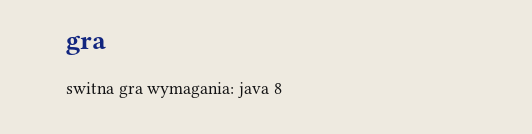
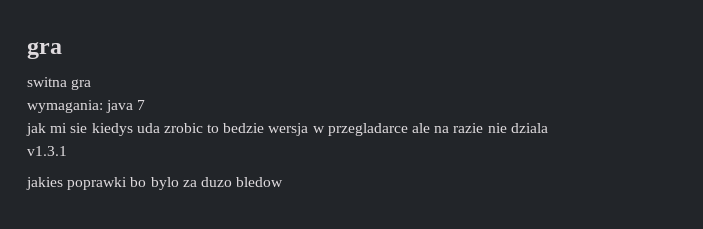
(143, 91) none -> (92, 84) //
[273,83,282,94] 8 -> [137,100,146,110] [26,123,548,136] [27,146,67,156] [26,177,284,190] 7 // jak mi sie kiedys uda zrobic to bedzie wersja w przegladarce ale na razie nie dziala // v1.3.1 // jakies poprawki bo bylo za duzo bledow

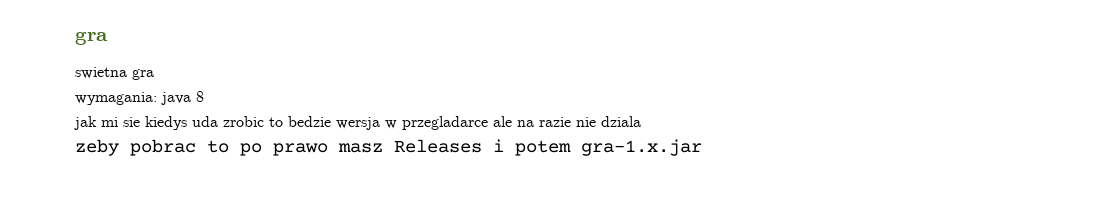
[27,42,62,59] [27,77,67,87] gra // switna -> [75,31,108,45] [75,67,127,79] gra // swietna
[137,100,146,110] 7 -> [196,91,204,102] 8
[27,146,67,156] [26,177,284,190] v1.3.1 // jakies poprawki bo bylo za duzo bledow -> [75,139,702,156] zeby pobrac to po prawo masz Releases i potem gra-1.x.jar

